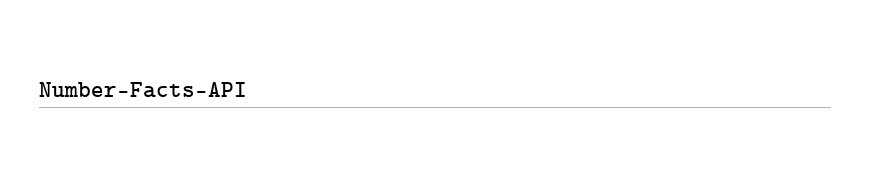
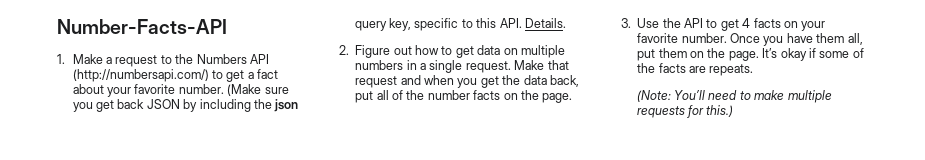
(247, 90) none -> [57,54,269,67] [72,69,279,82] [72,84,289,97] [72,99,299,112] [354,18,566,31] [339,45,565,58] [355,60,569,73] [355,75,579,88] [355,90,573,103] [621,18,826,31] [637,33,863,46] [637,48,864,61] [637,63,754,76] [636,90,832,103] [636,105,734,118] // 1. Make a request to the Numbers API (http://numbersapi.com/) to get a fact about your favorite number. (Make sure you get back JSON by including the json query key, specific to this API. Details. // 2. Figure out how to get data on multiple numbers in a single request. Make that request and when you get the data back, put all of the number facts on the page. // 3. Use the API to get 4 facts on your favorite number. Once you have them all, put them on the page. It’s okay if some of the facts are repeats. // (Note: You’ll need to make multiple requests for this.)

